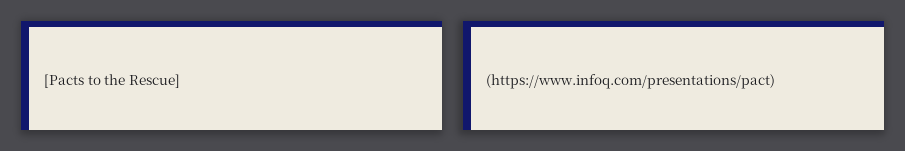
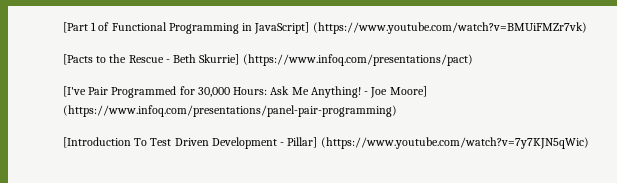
[44,74,775,89] [Pacts to the Rescue] (https://www.infoq.com/presentations/pact) -> [63,22,587,34] [63,54,473,66] [63,86,427,98] [63,105,397,117] [63,137,589,149] [Part 1 of Functional Programming in JavaScript] (https://www.youtube.com/watch?v=BMUiFMZr7vk) // [Pacts to the Rescue - Beth Skurrie] (https://www.infoq.com/presentations/pact) // [I've Pair Programmed for 30,000 Hours: Ask Me Anything! - Joe Moore] (https://www.infoq.com/presentations/panel-pair-programming) // [Introduction To Test Driven Development - Pillar] (https://www.youtube.com/watch?v=7y7KJN5qWic)

